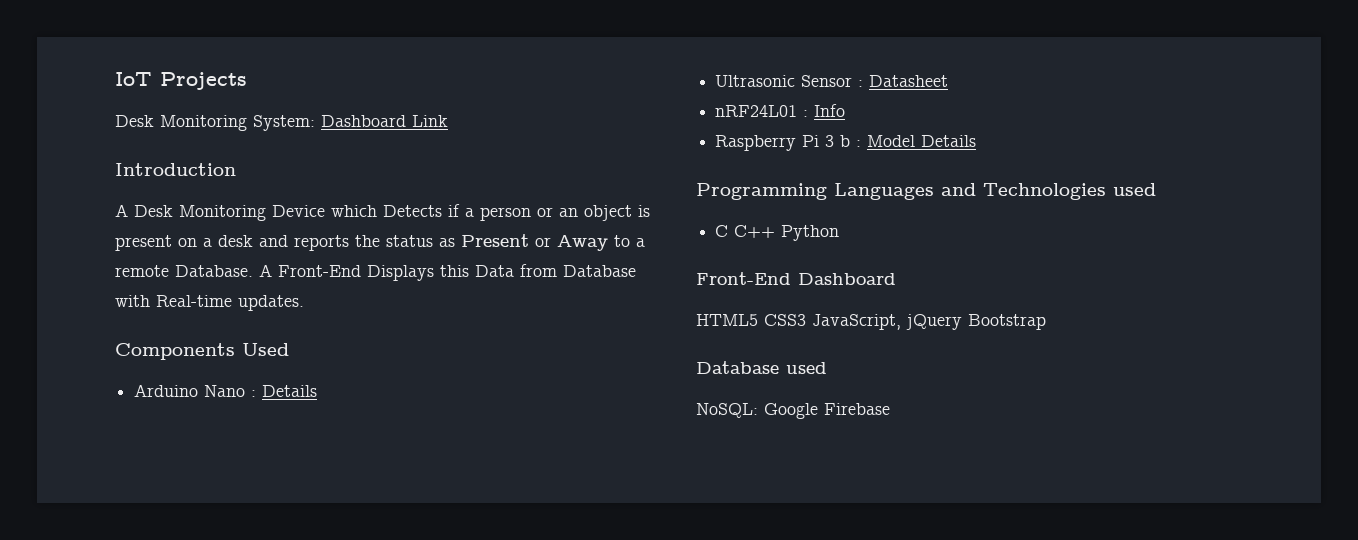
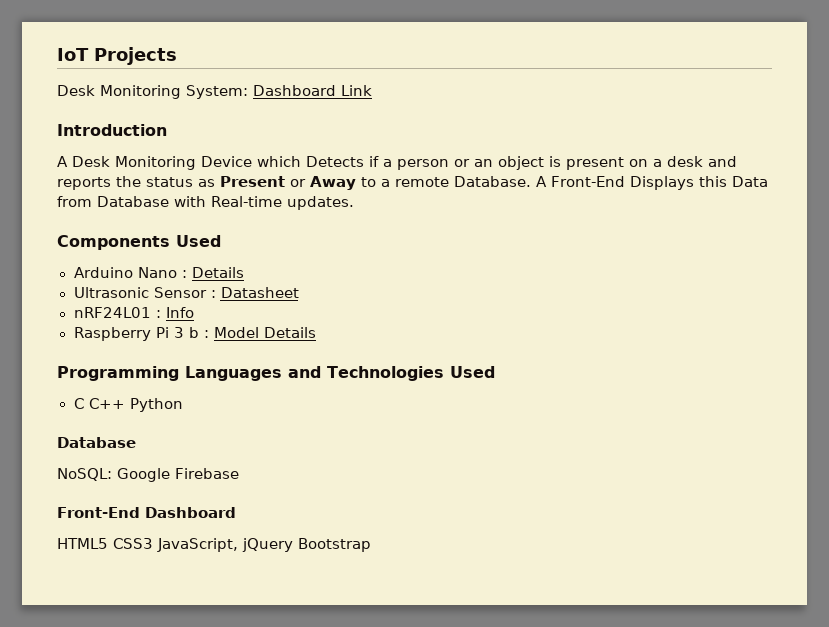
[1113,183,1156,196] used -> [449,366,495,378] Used
(840, 233) none -> [57,437,136,448] [57,468,239,482] // Database // NoSQL: Google Firebase
[696,361,827,374] [696,403,890,419] // Database used // NoSQL: Google Firebase -> (371, 545) none

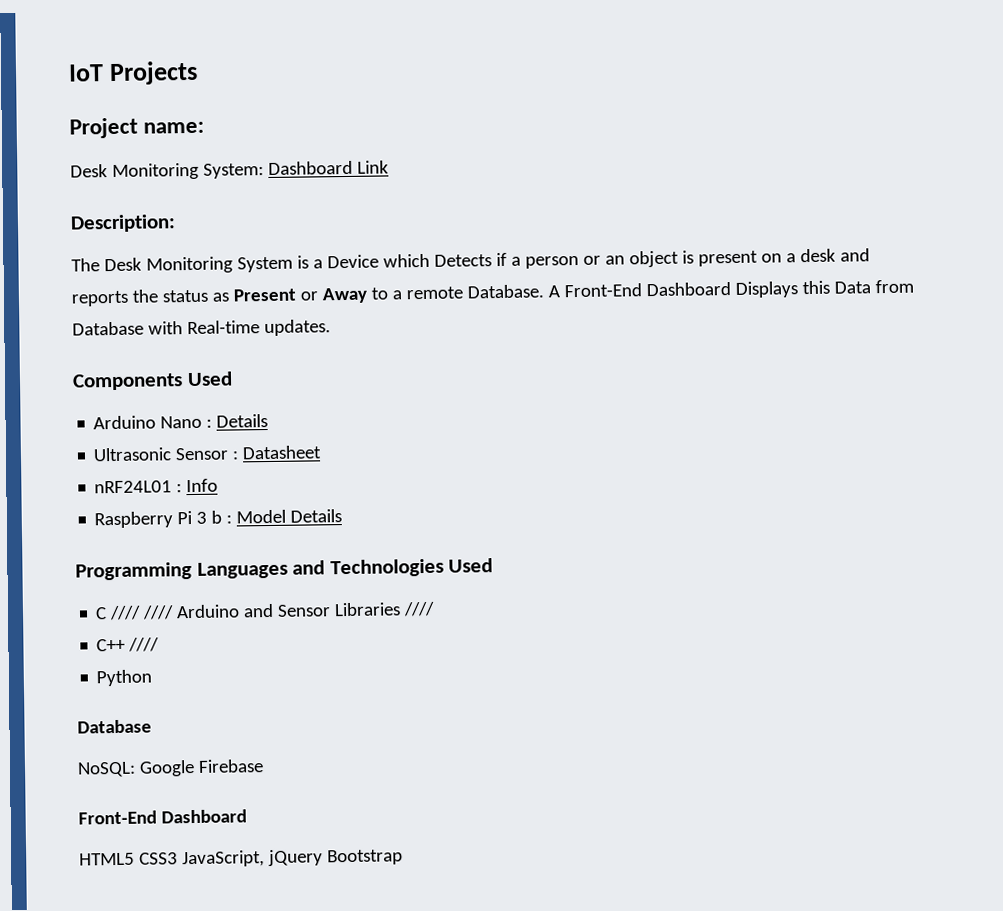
(177, 56) none -> [69,117,205,139] // Project name:
[57,124,167,136] [57,156,196,170] Introduction // A Desk Monitoring -> [70,214,176,233] [71,255,323,274] Description: // The Desk Monitoring System is a
(625, 181) none -> [645,282,731,297] Dashboard
[88,398,125,409] C++ -> [109,601,436,621] [96,637,160,652] //// //// Arduino and Sensor Libraries //// // C++ //// //

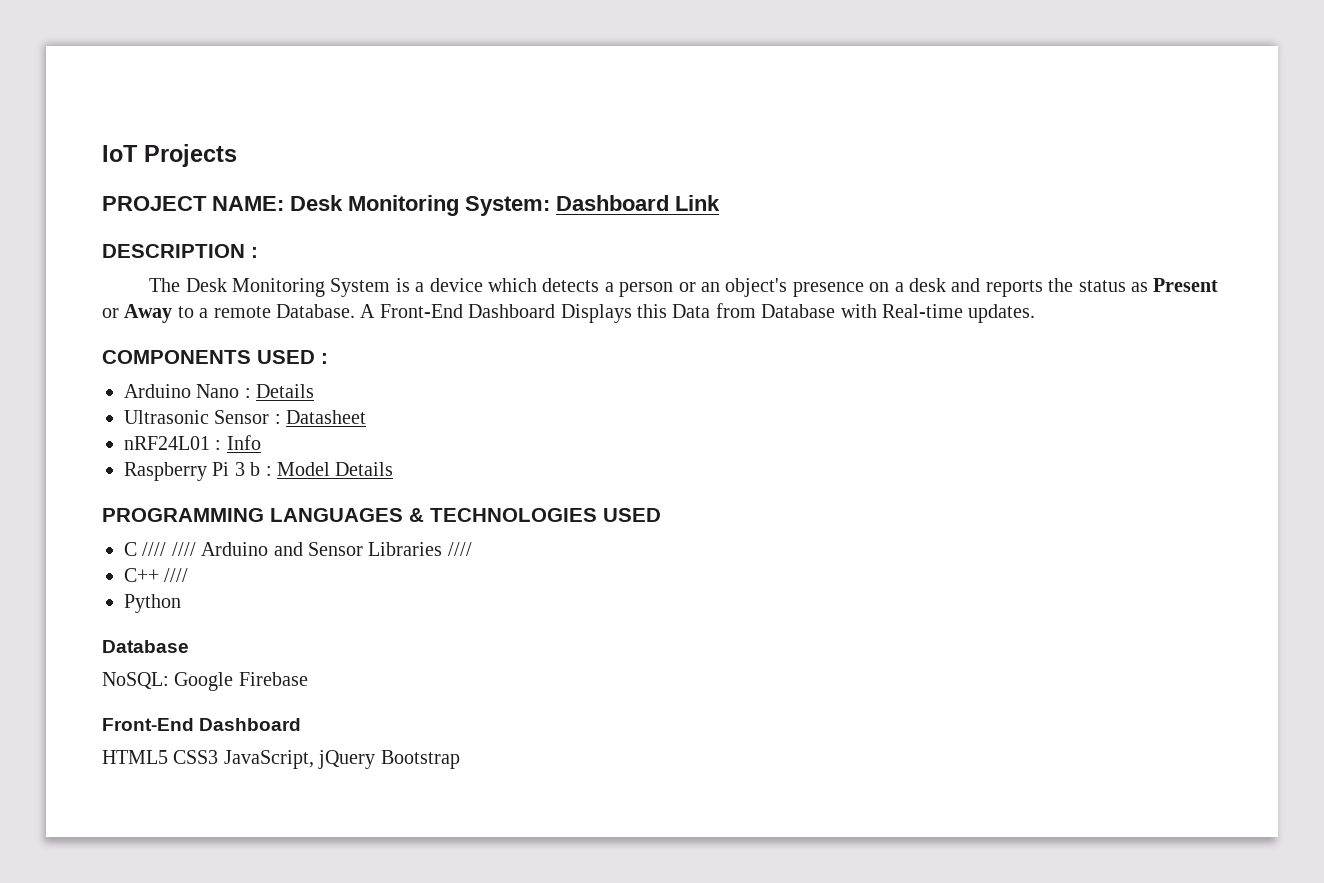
[69,117,205,139] Project name: // -> [102,196,284,211] PROJECT NAME:
[70,214,176,233] Description: -> [102,244,258,258] DESCRIPTION :
[326,252,507,269] Device which Detects if -> [429,278,600,292] device which detects
[628,250,758,268] object is present -> [725,278,864,297] object's presence
[72,371,233,391] Components Used -> [102,350,328,364] COMPONENTS USED :
[75,558,494,581] Programming Languages and Technologies Used -> [102,508,661,522] PROGRAMMING LANGUAGES & TECHNOLOGIES USED

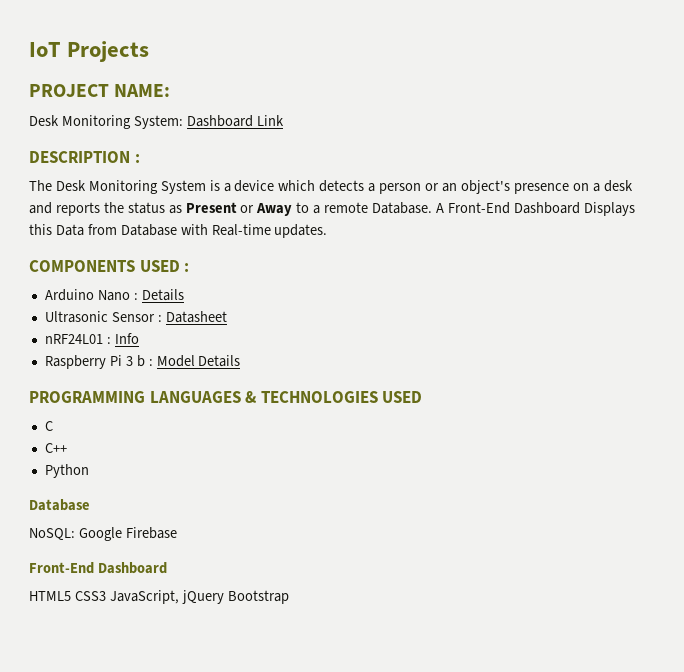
(284, 203) none -> (171, 90) //
[142,542,472,556] //// //// Arduino and Sensor Libraries //// -> (53, 426) none
[164,568,189,582] //// -> (67, 448) none

